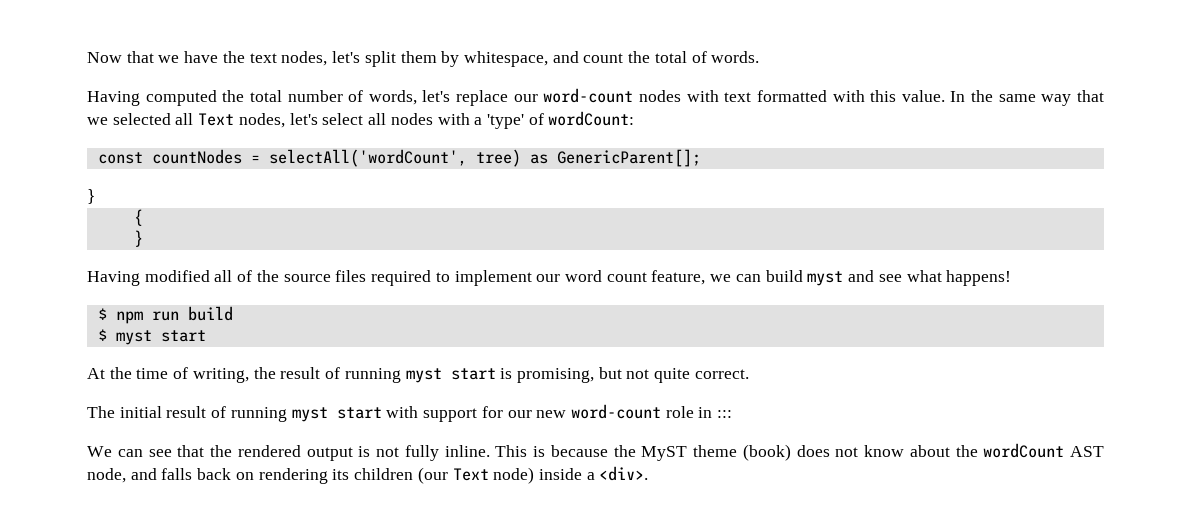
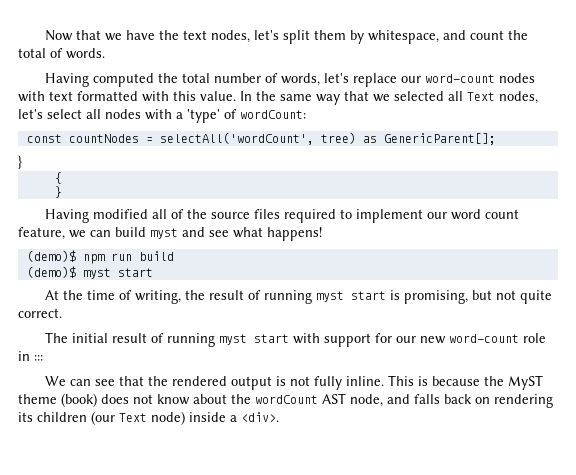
[97,308,107,320] $ -> [26,250,76,262] (demo)$
[97,329,107,341] $ -> [26,266,76,278] (demo)$

